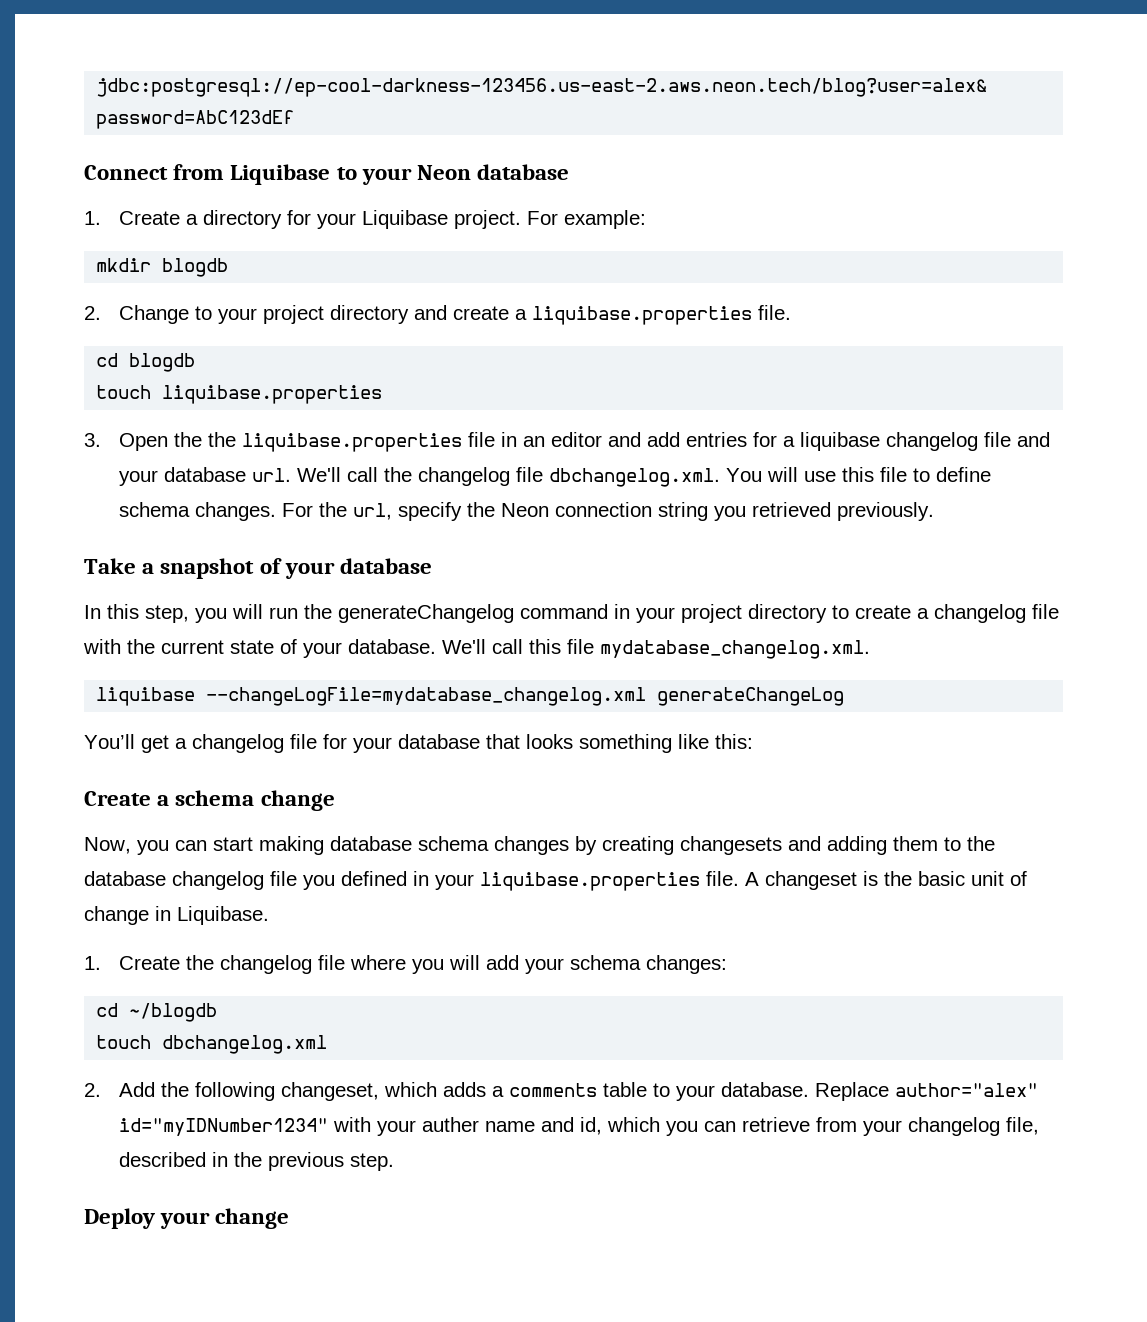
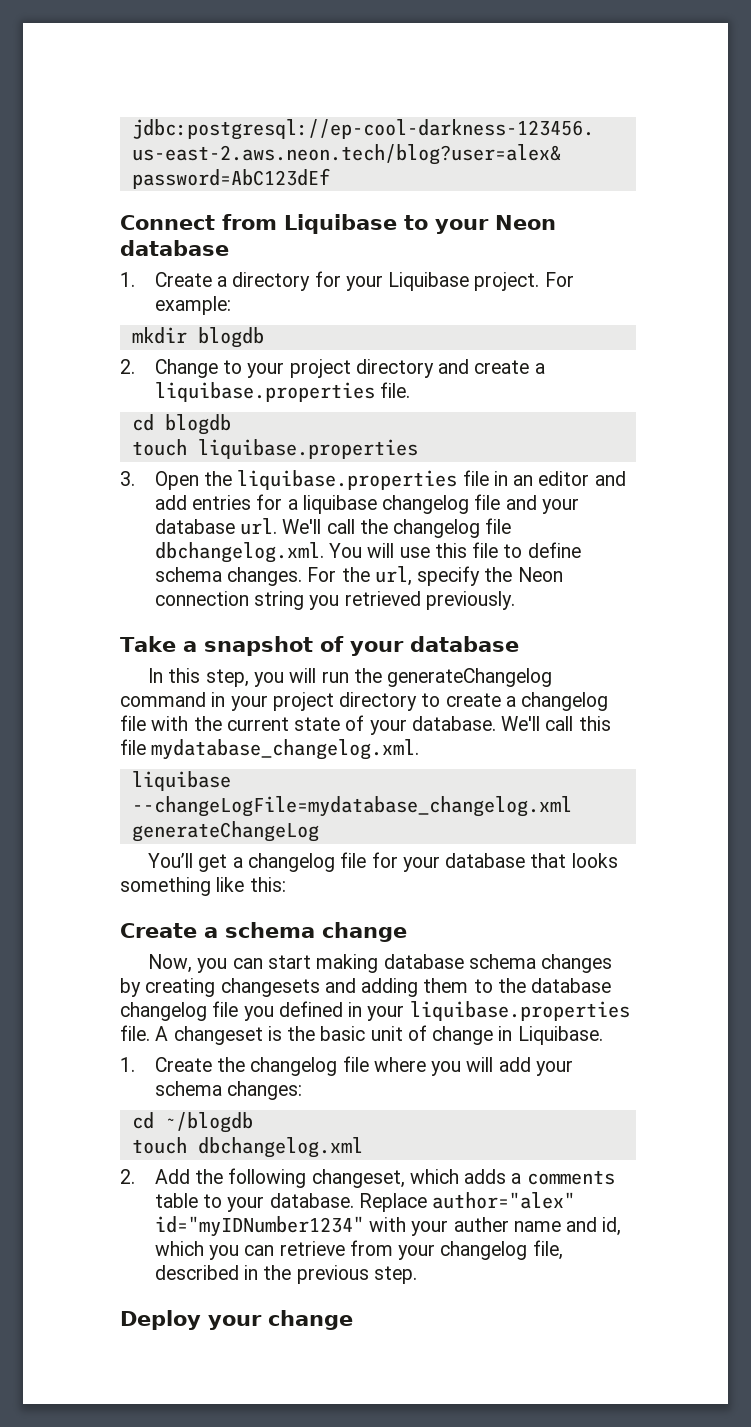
[207,432,236,447] the -> (232, 478) none

